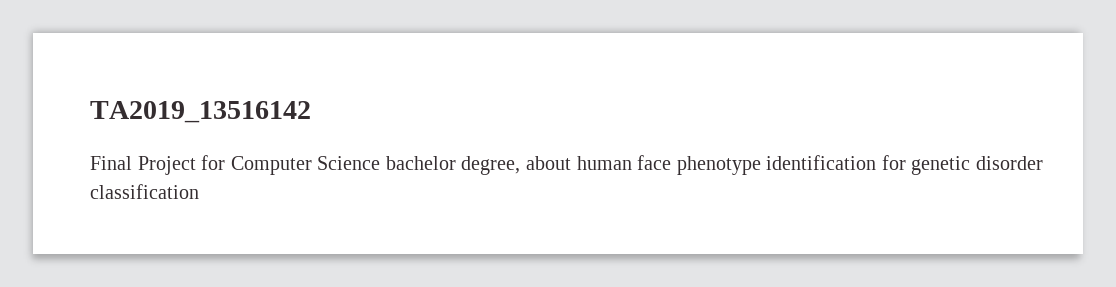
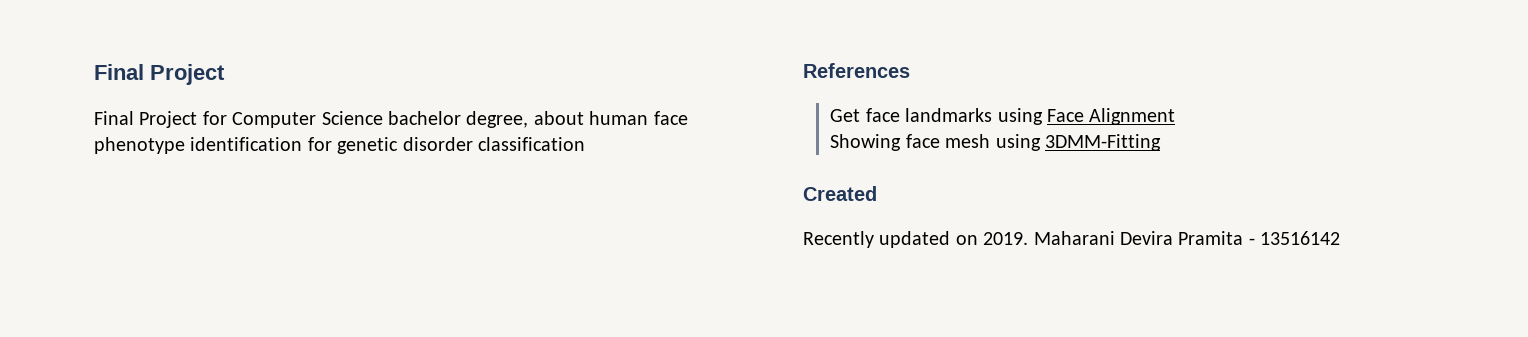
[90,101,311,123] TA2019_13516142 -> [94,64,225,85] Final Project
(199, 191) none -> [803,63,910,78] [830,108,1176,125] [830,134,1162,151] [803,186,877,201] [803,231,1341,248] // References // Get face landmarks using Face Alignment // Showing face mesh using 3DMM-Fitting // Created // Recently updated on 2019. Maharani Devira Pramita - 13516142

